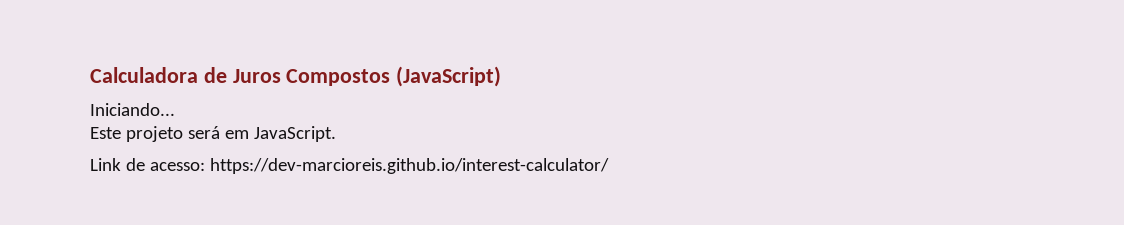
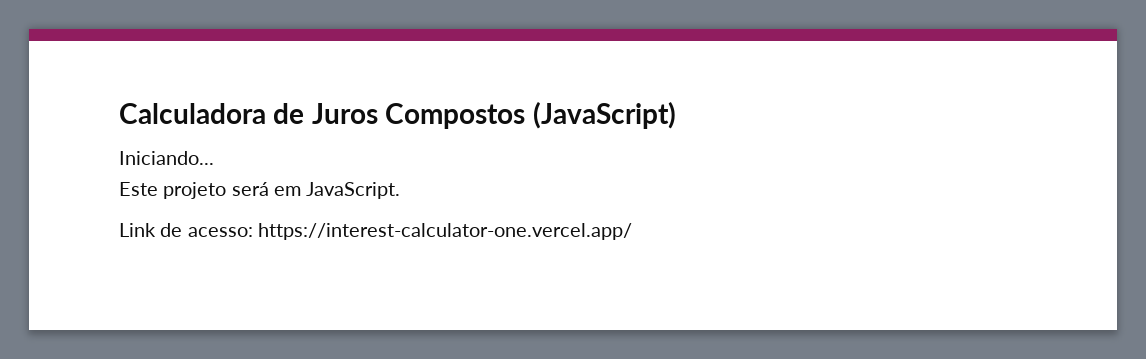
[209,158,609,174] https://dev-marcioreis.github.io/interest-calculator/ -> [257,223,632,240] https://interest-calculator-one.vercel.app/

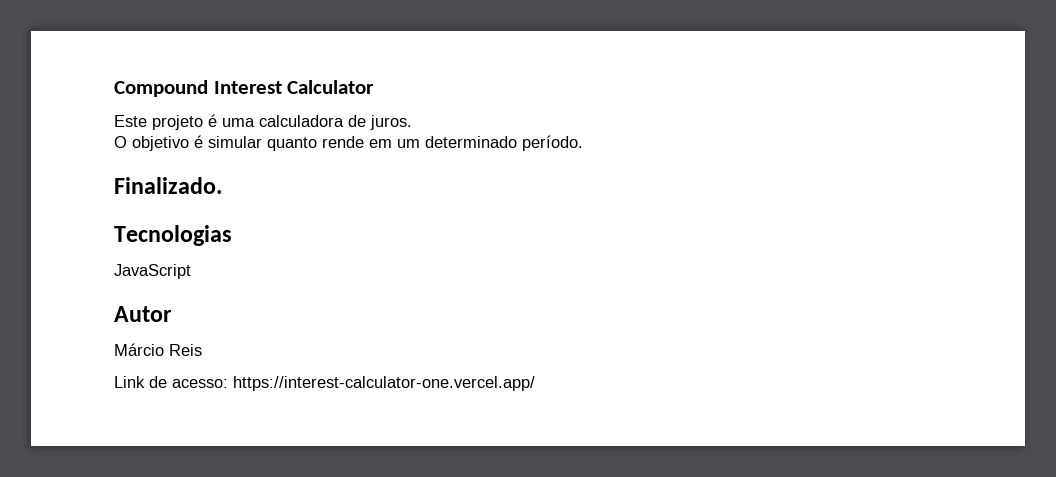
[119,102,676,129] [119,151,214,165] [119,182,401,199] Calculadora de Juros Compostos (JavaScript) // Iniciando... // Este projeto será em JavaScript. -> [114,80,375,97] [114,114,412,130] [114,135,583,151] [114,177,222,194] [114,225,232,246] [114,264,191,279] [114,306,172,322] [114,343,202,356] Compound Interest Calculator // Este projeto é uma calculadora de juros. // O objetivo é simular quanto rende em um determinado período. // Finalizado. // Tecnologias // JavaScript // Autor // Márcio Reis

